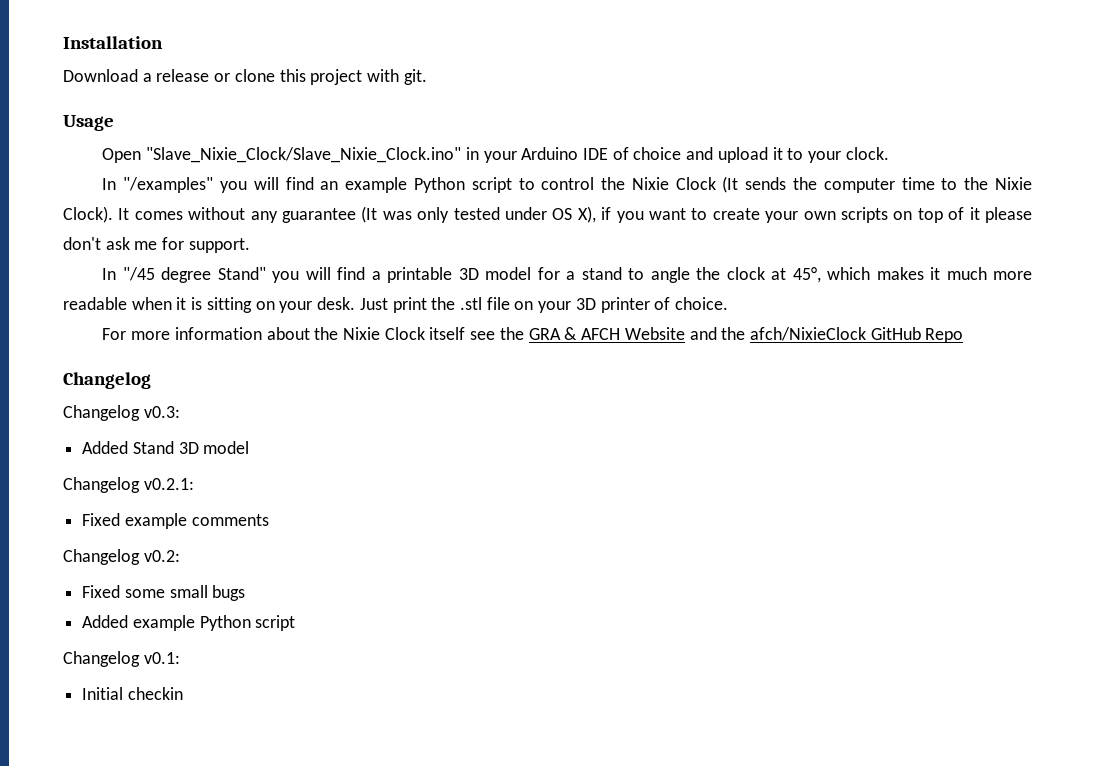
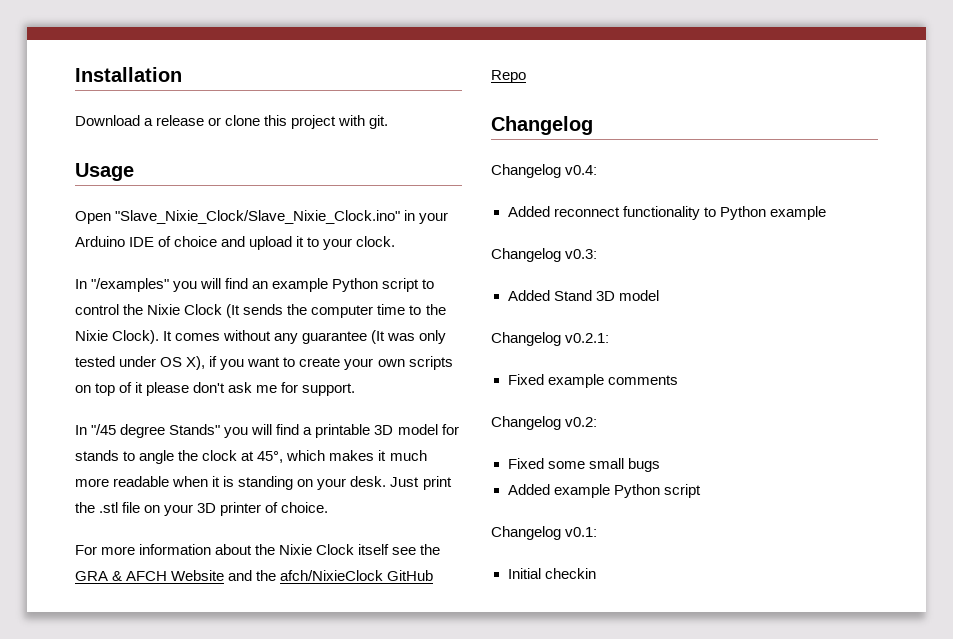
[217,267,266,280] Stand" -> [169,424,221,435] Stands"
[566,267,622,280] a stand -> [75,450,119,461] stands
[206,297,252,313] sitting -> [238,476,294,490] standing
(151, 380) none -> [491,164,598,178] [507,206,826,220] // Changelog v0.4: // Added reconnect functionality to Python example

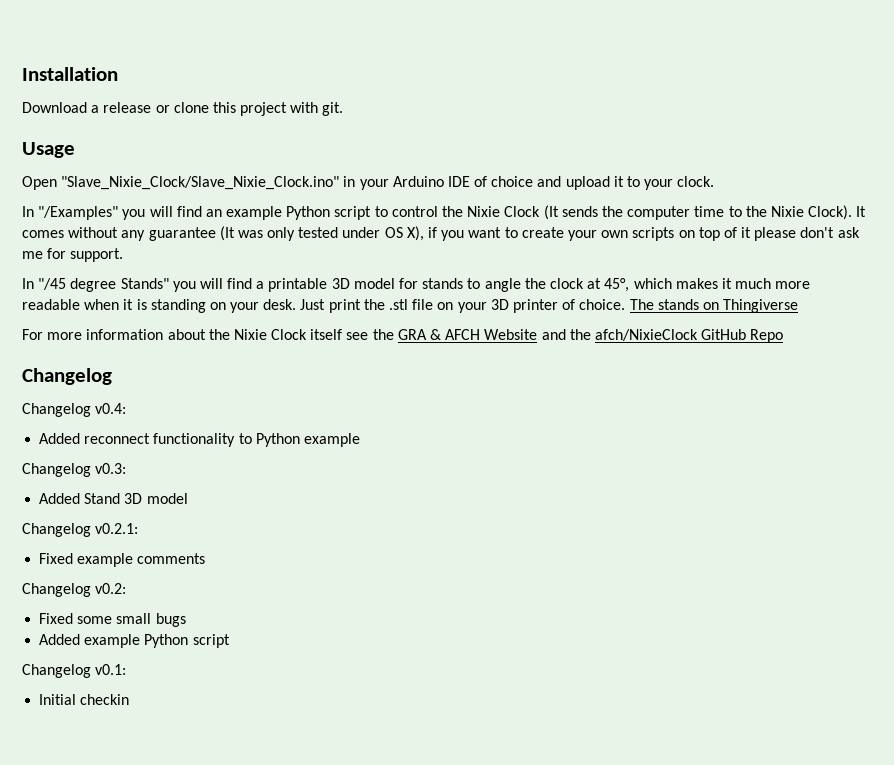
[91,278,170,292] "/examples" -> [38,206,119,220] "/Examples"
(329, 507) none -> [629,299,799,313] The stands on Thingiverse

